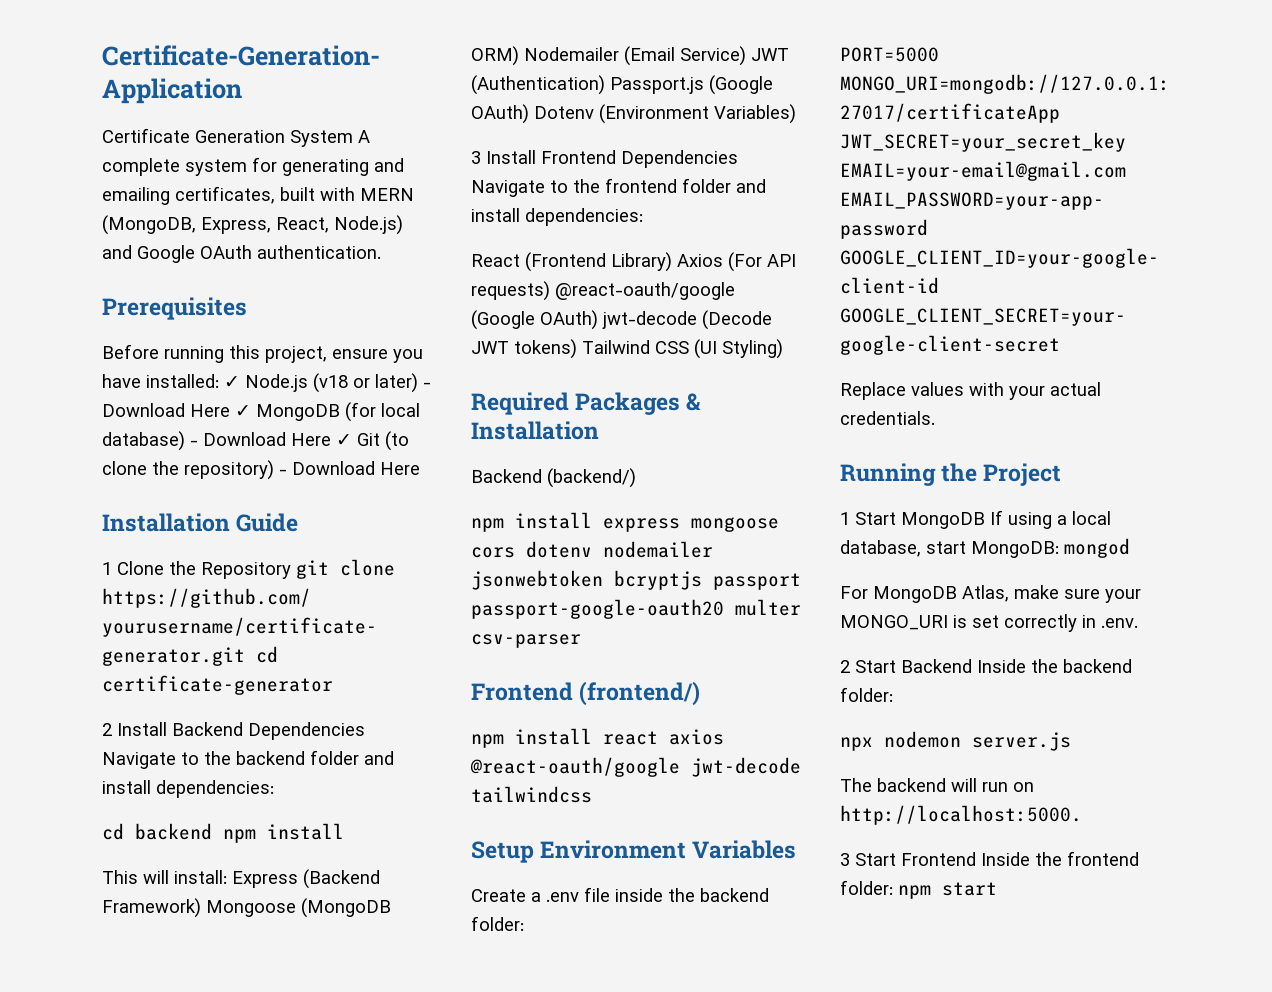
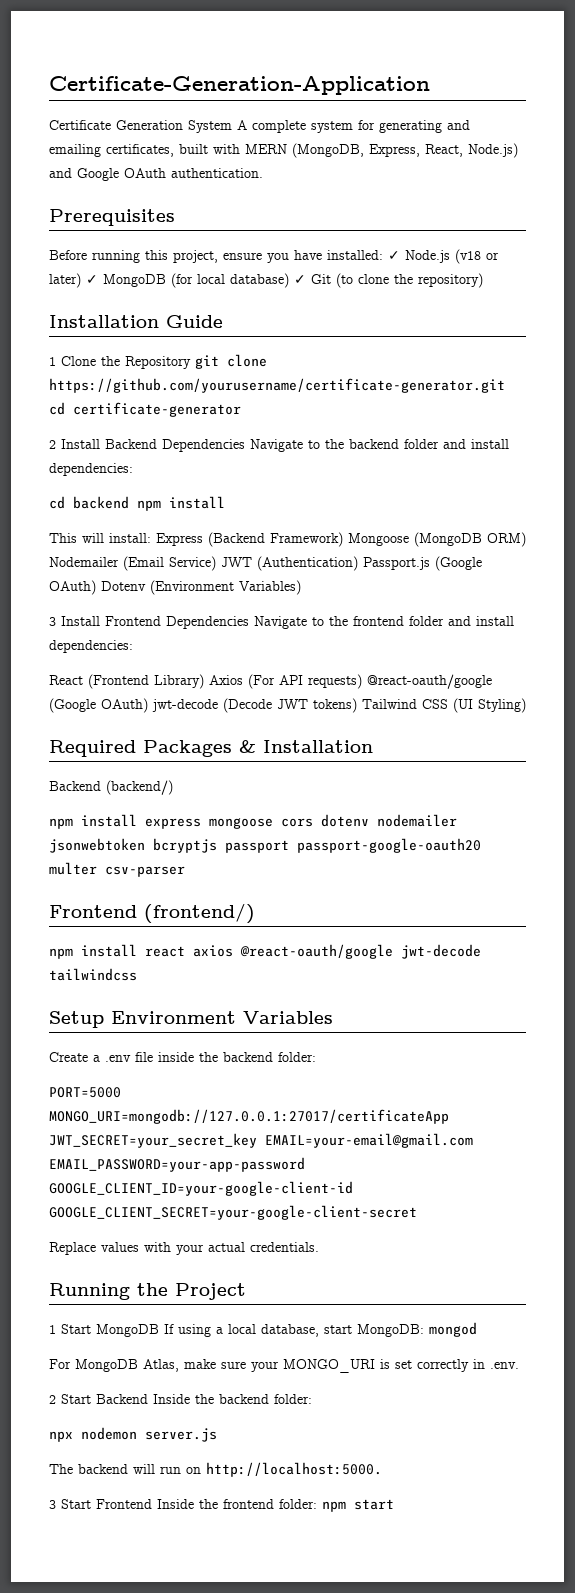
[423,382,431,388] [102,403,230,417] - Download Here -> (81, 280) none
[190,432,331,446] - Download Here -> (289, 280) none
[279,461,420,475] - Download Here -> (483, 280) none

